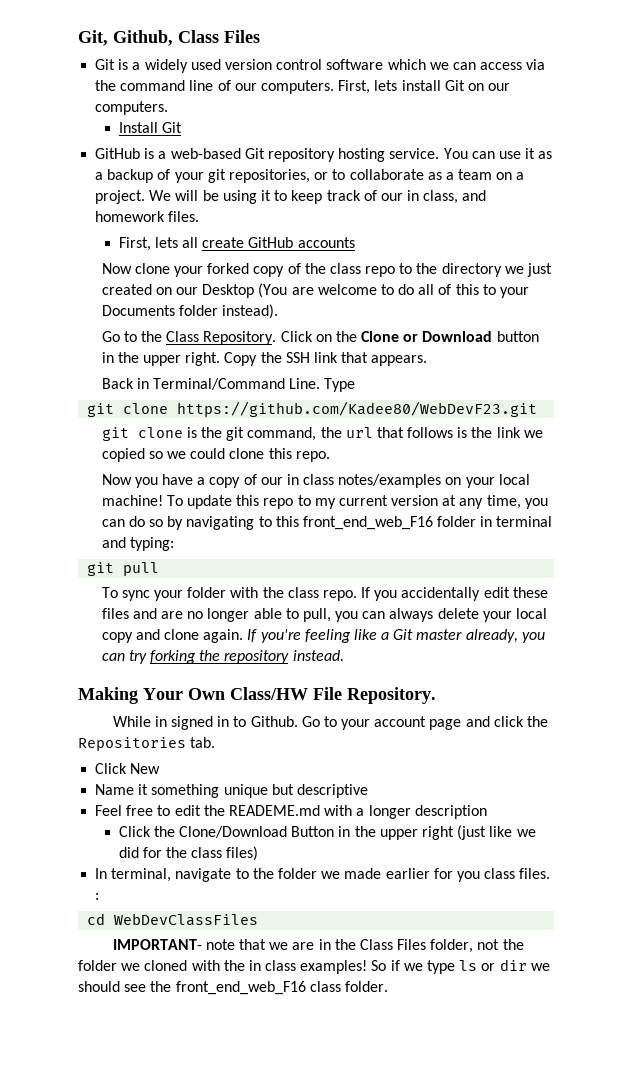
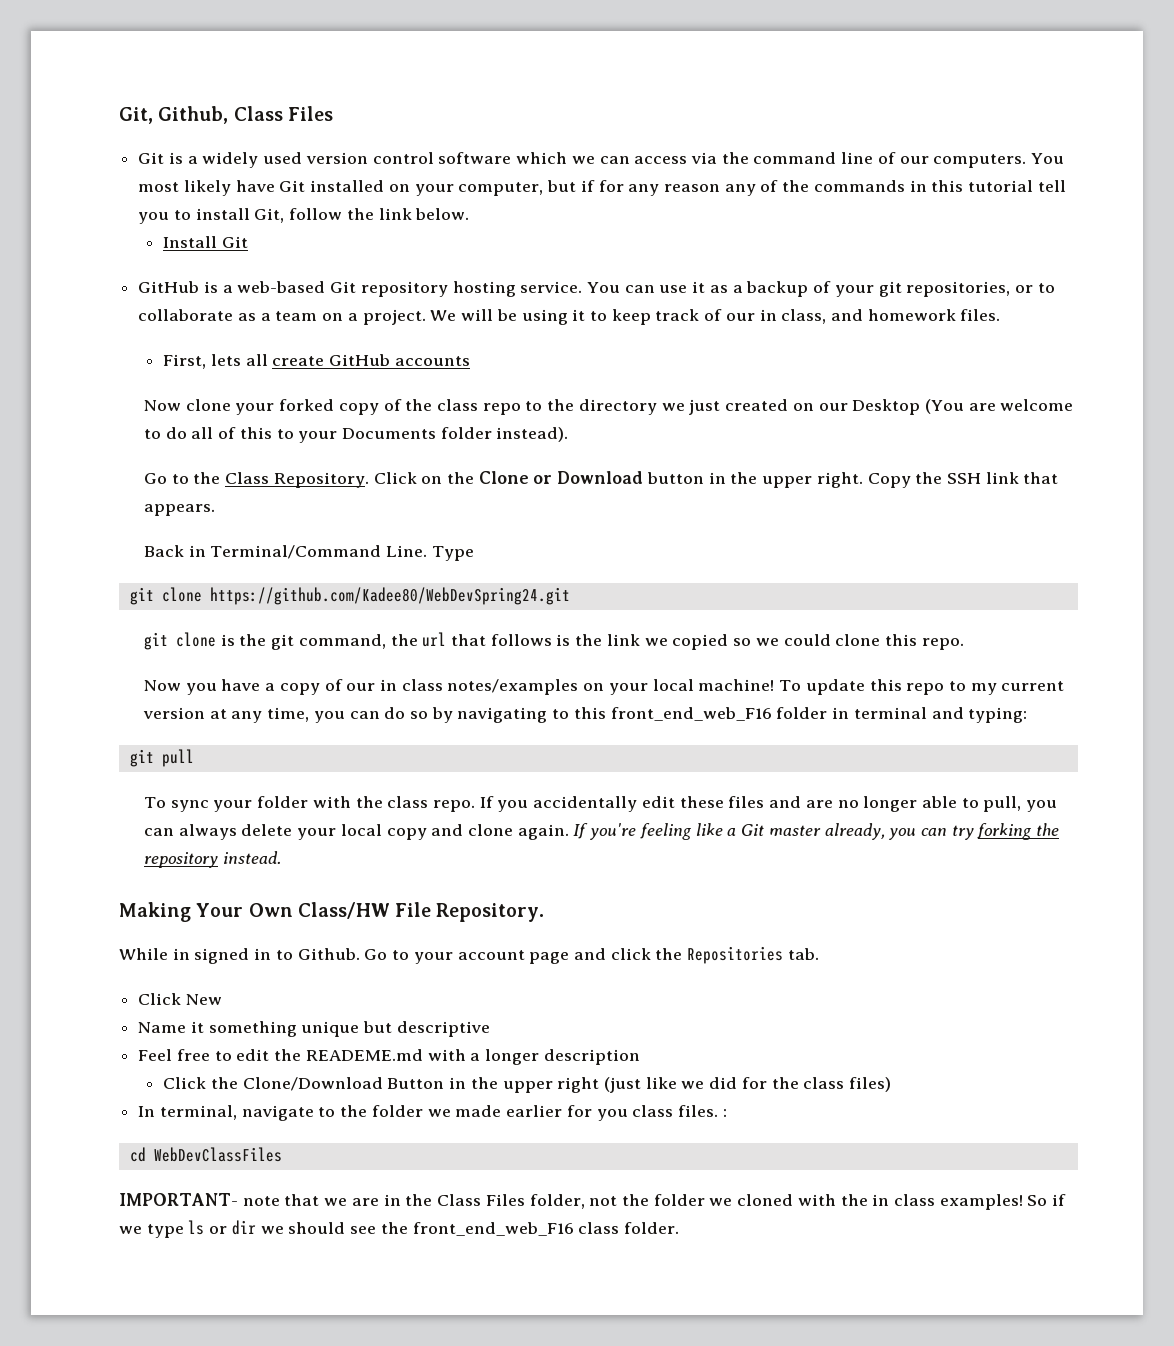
[338,80,511,94] [95,101,169,115] First, lets install Git on our computers. -> [1031,153,1065,164] [138,180,1066,196] [138,208,470,224] You most likely have Git installed on your computer, but if for any reason any of the commands in this tutorial tell you to install Git, follow the link below.
[177,401,538,417] https://github.com/Kadee80/WebDevF23.git -> [209,587,570,605] https://github.com/Kadee80/WebDevSpring24.git

